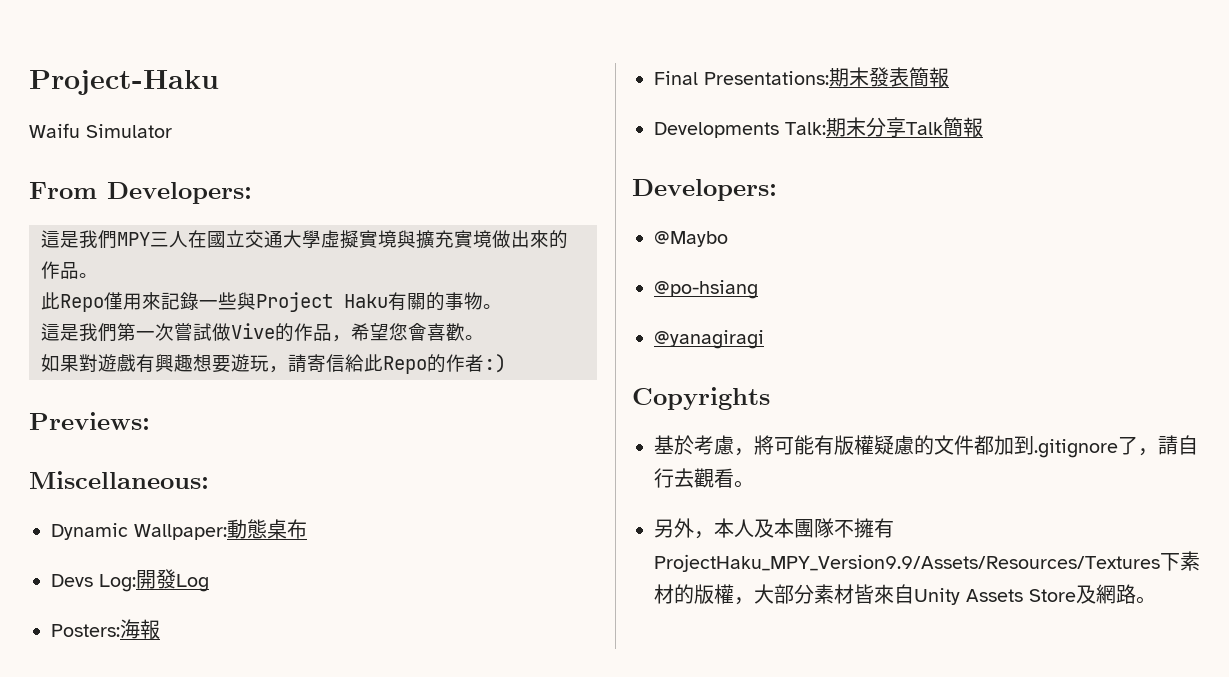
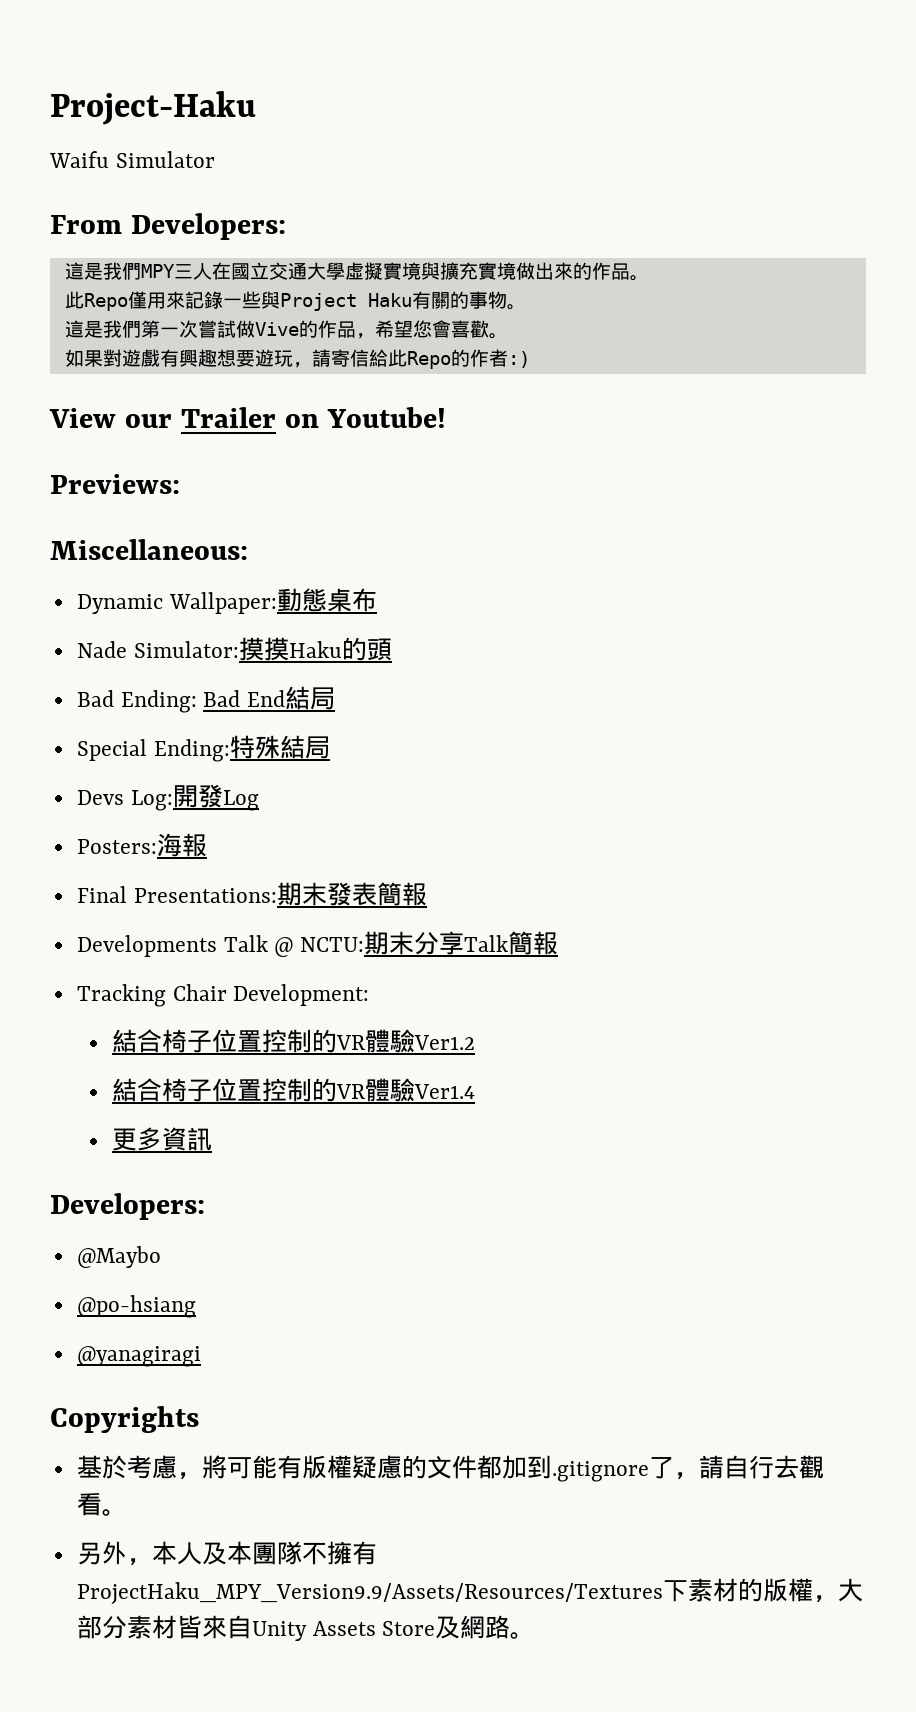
(506, 363) none -> [49,407,446,428] // View our Trailer on Youtube!
(307, 529) none -> [76,637,392,661] [76,686,335,713] [76,735,330,762] // Nade Simulator:摸摸Haku的頭 // Bad Ending: Bad End結局 // Special Ending:特殊結局
[785,122,826,135] Talk: -> [223,935,364,957] Talk @ NCTU:
(983, 127) none -> [76,984,370,1007] [111,1029,475,1053] [111,1078,475,1102] [111,1127,212,1151] // Tracking Chair Development: // 結合椅子位置控制的VR體驗Ver1.2 // 結合椅子位置控制的VR體驗Ver1.4 // 更多資訊

